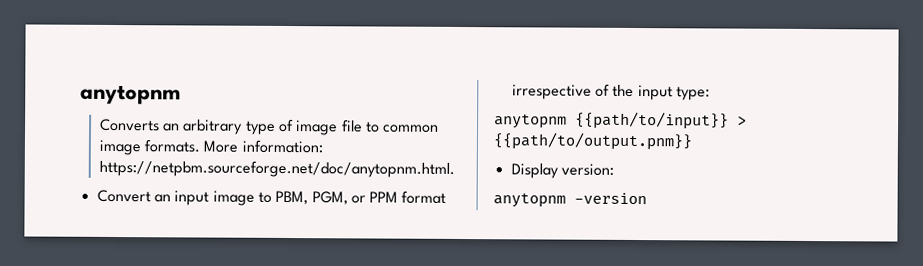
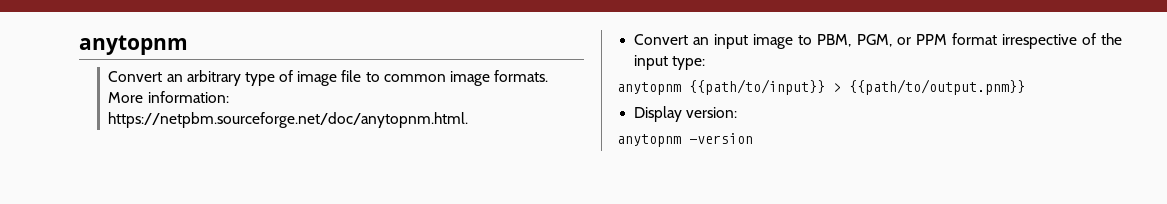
[99,118,160,132] Converts -> [108,71,163,82] Convert

